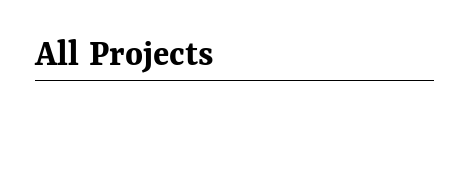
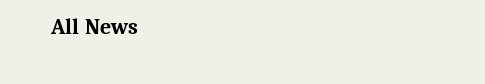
[89,41,214,73] Projects -> [84,19,138,34] News

